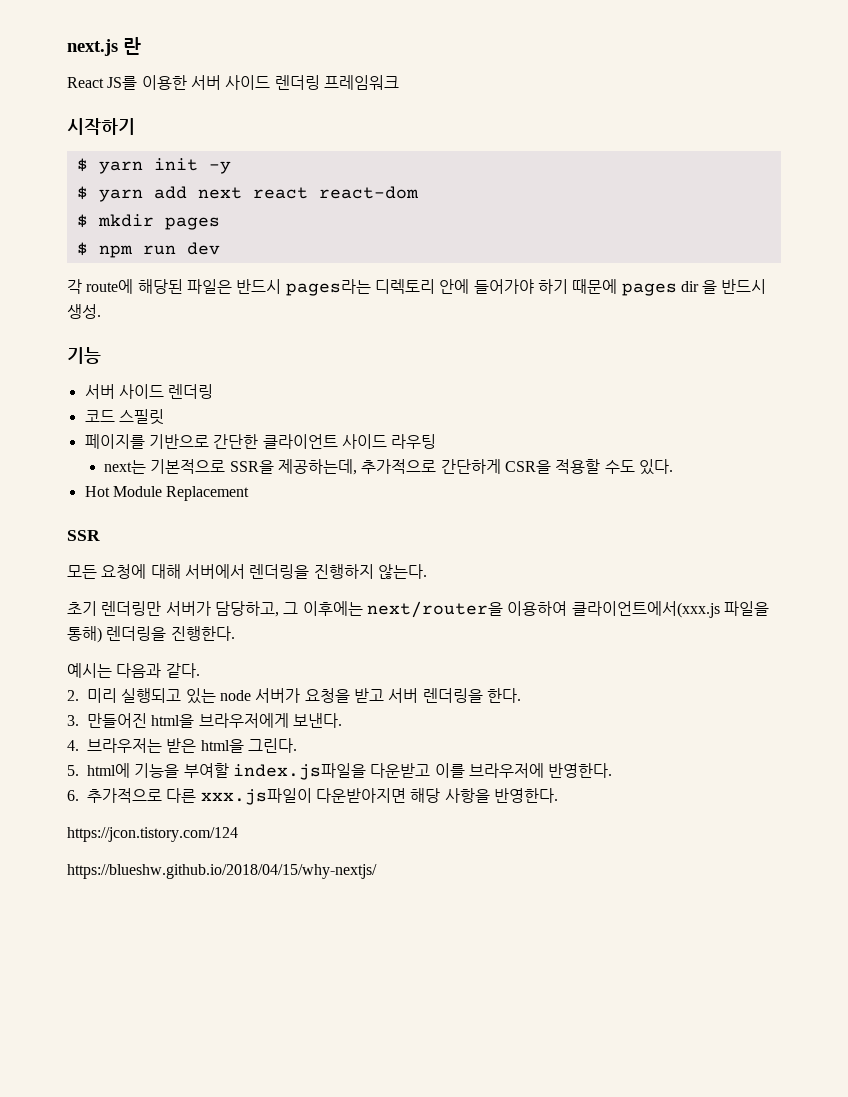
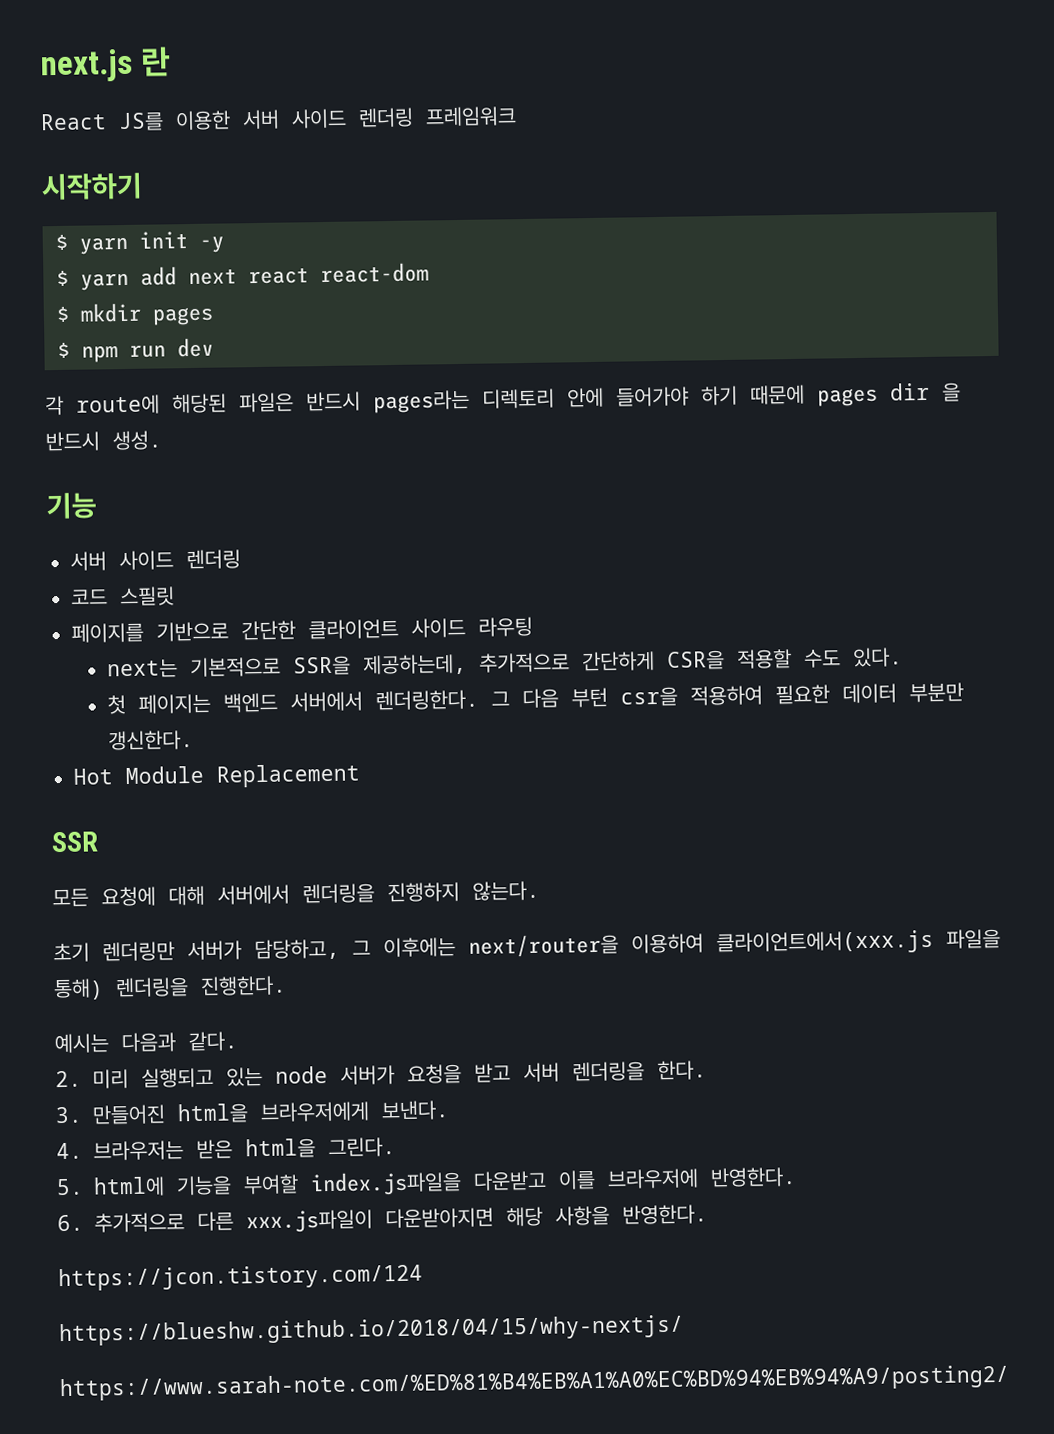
(673, 467) none -> [107,682,965,715] [108,729,195,751] // 첫 페이지는 백엔드 서버에서 렌더링한다. 그 다음 부턴 csr을 적용하여 필요한 데이터 부분만 갱신한다.
(377, 871) none -> [59,1364,1010,1402] // https://www.sarah-note.com/%ED%81%B4%EB%A1%A0%EC%BD%94%EB%94%A9/posting2/

